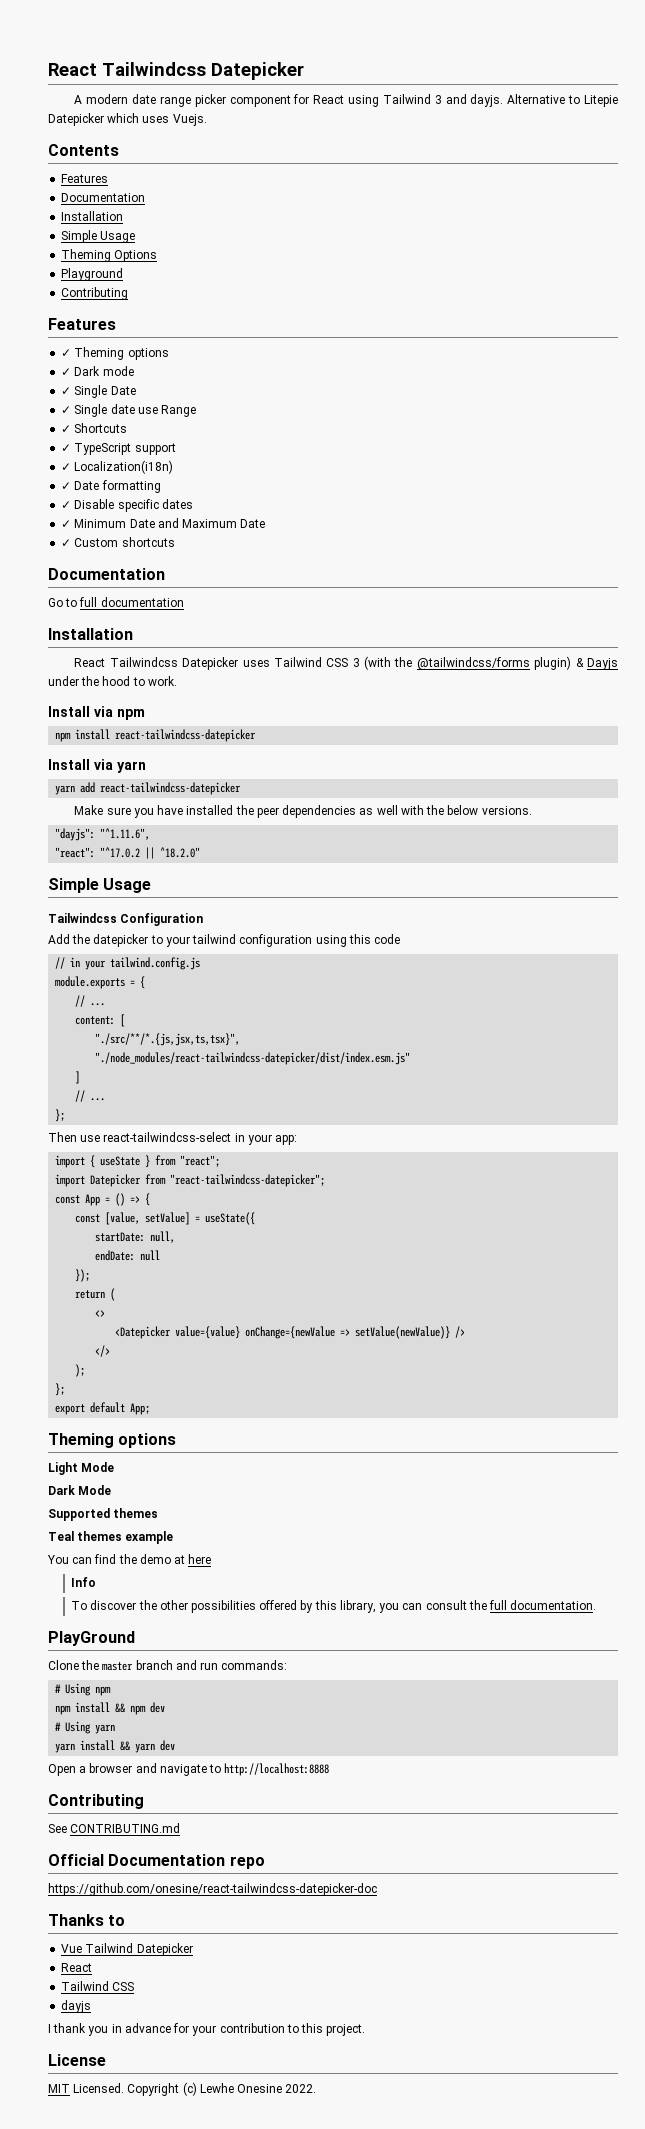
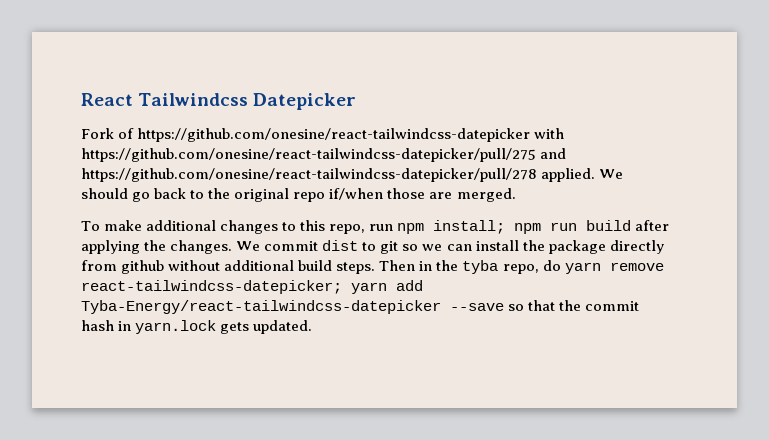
[74,94,618,107] [48,113,207,126] [48,144,119,156] [61,174,109,183] [61,193,146,202] [61,211,124,221] [61,230,136,243] [61,249,158,262] [61,268,124,281] [61,287,129,300] [48,318,116,330] [61,347,169,360] [61,366,134,376] [61,385,136,398] [61,404,197,417] [61,423,128,433] [61,443,176,455] [61,460,174,474] [61,480,161,493] [61,499,193,512] [61,518,266,528] [61,537,175,547] [48,568,165,580] [48,597,184,607] [48,628,133,640] [74,656,618,670] [48,676,177,686] [48,706,145,720] [55,729,257,742] [48,759,146,773] [55,782,242,795] [74,805,532,818] [55,828,151,841] [55,847,201,859] [48,878,152,893] [48,913,204,926] [48,934,401,947] [55,957,201,970] [55,976,146,989] [75,995,106,1007] [75,1014,126,1027] [95,1033,241,1046] [95,1052,411,1065] [75,1071,81,1084] [75,1090,106,1102] [55,1109,66,1122] [48,1132,298,1145] [55,1155,221,1168] [55,1174,326,1187] [55,1193,151,1206] [75,1212,256,1225] [95,1231,176,1243] [95,1250,161,1261] [75,1269,91,1282] [75,1288,116,1301] [95,1310,106,1317] [115,1326,466,1339] [95,1345,111,1357] [75,1364,86,1377] [55,1383,66,1396] [55,1402,151,1415] [48,1433,177,1448] [48,1462,115,1475] [48,1485,112,1495] [48,1508,159,1521] [48,1531,174,1544] [47,1554,212,1564] [71,1577,97,1587] [71,1600,597,1613] [48,1631,135,1646] [48,1660,288,1671] [55,1683,112,1696] [55,1702,166,1715] [55,1721,116,1734] [55,1740,176,1753] [48,1763,330,1776] [48,1794,144,1809] [48,1823,181,1833] [48,1854,265,1869] [48,1883,377,1896] [48,1914,126,1926] [61,1943,193,1956] [61,1963,93,1972] [61,1981,135,1991] [61,2000,92,2013] [48,2023,366,2036] [48,2054,106,2066] [48,2082,317,2096] A modern date range picker component for React using Tailwind 3 and dayjs. Alternative to Litepie Datepicker which uses Vuejs. // Contents // Features // Documentation // Installation // Simple Usage // Theming Options // Playground // Contributing // Features // ✓ Theming options // ✓ Dark mode // ✓ Single Date // ✓ Single date use Range // ✓ Shortcuts // ✓ TypeScript support // ✓ Localization(i18n) // ✓ Date formatting // ✓ Disable specific dates // ✓ Minimum Date and Maximum Date // ✓ Custom shortcuts // Documentation // Go to full documentation // Installation // React Tailwindcss Datepicker uses Tailwind CSS 3 (with the @tailwindcss/forms plugin) & Dayjs under the hood to work. // Install via npm // npm install react-tailwindcss-datepicker // Install via yarn // yarn add react-tailwindcss-datepicker // Make sure you have installed the peer dependencies as well with the below versions. // "dayjs": "^1.11.6", // "react": "^17.0.2 || ^18.2.0" // Simple Usage // Tailwindcss Configuration // Add the datepicker to your tailwind configuration using this code // // in your tailwind.config.js // module.exports = { // // ... // content: [ // "./src/**/*.{js,jsx,ts,tsx}", // "./node_modules/react-tailwindcss-datepicker/dist/index.esm.js" // ] // // ... // }; // Then use react-tailwindcss-select in your app: // import { useState } from "react"; // import Datepicker from "react-tailwindcss-datepicker"; // const App = () => { // const [value, setValue] = useState({ // startDate: null, // endDate: null // }); // return ( // <> // <Datepicker value={value} onChange={newValue => setValue(newValue)} /> // </> // ); // }; // export default App; // Theming options // Light Mode // Dark Mode // Supported themes // Teal themes example // You can find the demo at here // Info // To discover the other possibilities offered by this library, you can consult the full documentation. // PlayGround // Clone the master branch and run commands: // # Using npm // npm install && npm dev // # Using yarn // yarn install && yarn dev // Open a browser and navigate to http://localhost:8888 // Contributing // See CONTRIBUTING.md // Official Documentation repo // https://github.com/onesine/react-tailwindcss-datepicker-doc // Thanks to // Vue Tailwind Datepicker // React // Tailwind CSS // dayjs // I thank you in advance for your contribution to this project. // License // MIT Licensed. Copyright (c) Lewhe Onesine 2022. -> [81,128,565,142] [81,148,567,162] [81,168,624,182] [81,188,516,202] [81,220,670,234] [81,240,664,254] [81,260,664,274] [81,280,423,294] [81,300,640,314] [81,320,313,334] Fork of https://github.com/onesine/react-tailwindcss-datepicker with https://github.com/onesine/react-tailwindcss-datepicker/pull/275 and https://github.com/onesine/react-tailwindcss-datepicker/pull/278 applied. We should go back to the original repo if/when those are merged. // To make additional changes to this repo, run npm install; npm run build after applying the changes. We commit dist to git so we can install the package directly from github without additional build steps. Then in the tyba repo, do yarn remove react-tailwindcss-datepicker; yarn add Tyba-Energy/react-tailwindcss-datepicker --save so that the commit hash in yarn.lock gets updated.

